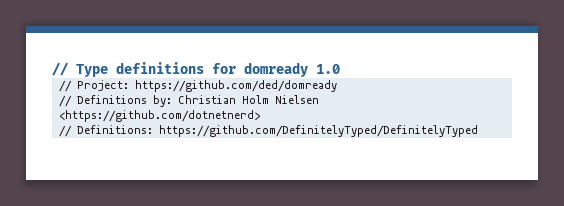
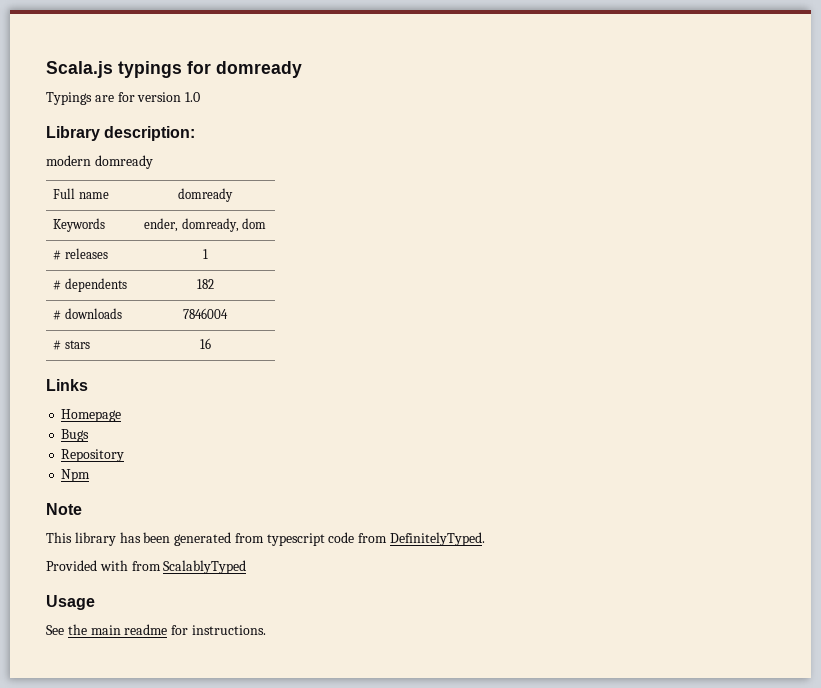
[52,62,204,77] // Type definitions -> [46,61,182,78] Scala.js typings
[316,64,340,74] [58,80,337,92] [58,95,319,107] [58,110,260,122] [58,125,478,137] 1.0 // // Project: https://github.com/ded/domready // // Definitions by: Christian Holm Nielsen <https://github.com/dotnetnerd> // // Definitions: https://github.com/DefinitelyTyped/DefinitelyTyped -> [46,92,201,105] [46,126,196,141] [46,155,153,169] [53,188,109,199] [178,188,233,202] [53,218,106,232] [144,218,266,232] [53,248,108,260] [202,249,208,259] [53,278,127,292] [196,279,214,289] [53,308,122,320] [182,308,228,319] [53,340,90,350] [199,338,211,349] [46,379,88,391] [61,409,122,422] [61,429,90,442] [61,449,125,462] [61,469,91,482] [46,503,82,515] [46,532,486,546] [46,560,247,574] [46,595,95,610] [46,624,266,635] // Typings are for version 1.0 // Library description: // modern domready // Full name | domready // Keywords | ender, domready, dom // # releases | 1 // # dependents | 182 // # downloads | 7846004 // # stars | 16 // Links // Homepage // Bugs // Repository // Npm // Note // This library has been generated from typescript code from DefinitelyTyped. // Provided with from ScalablyTyped // Usage // See the main readme for instructions.

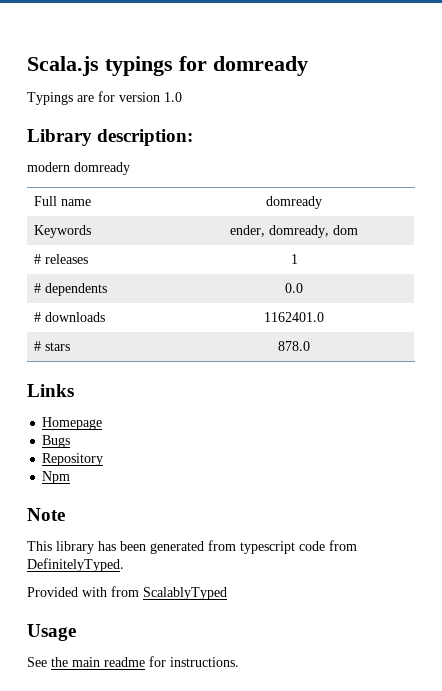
[196,279,214,289] 182 -> [285,283,303,293] 0.0
[182,308,228,319] 7846004 -> [264,312,324,322] 1162401.0
[199,338,211,349] 16 -> [278,341,310,351] 878.0

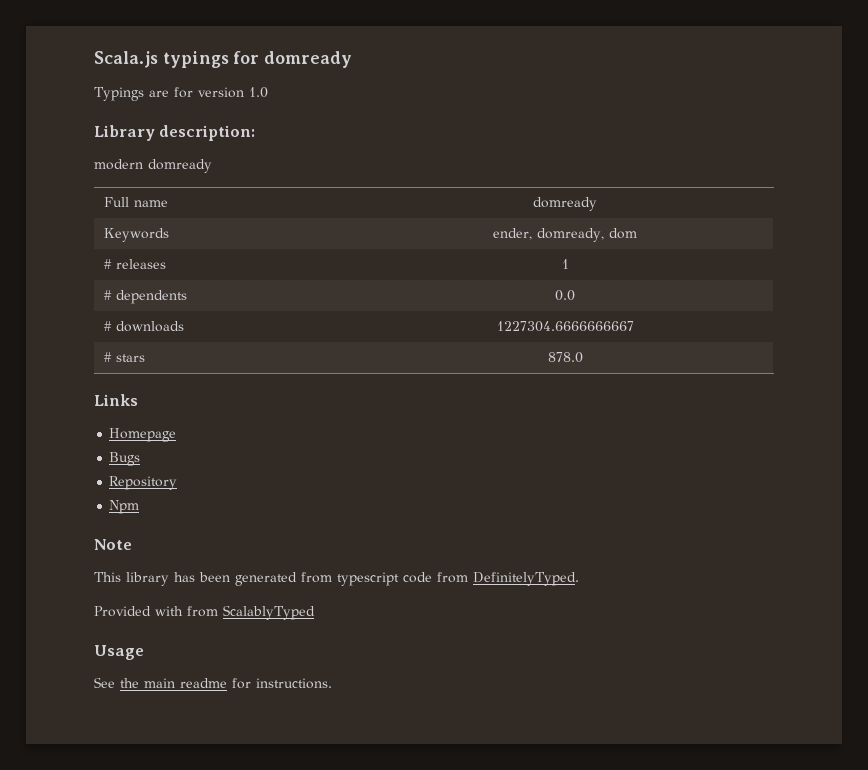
[264,312,324,322] 1162401.0 -> [496,321,634,332] 1227304.6666666667

